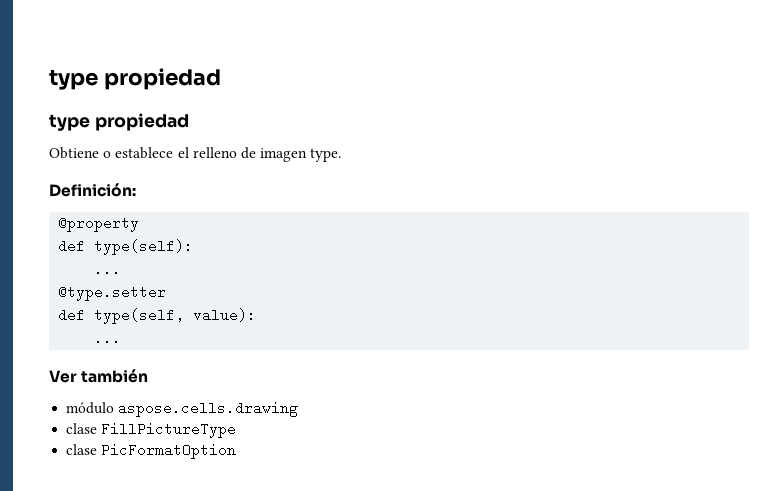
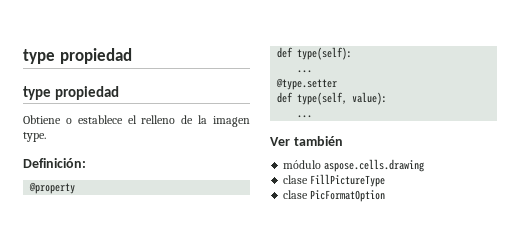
(256, 153) none -> [198,115,208,124] la

